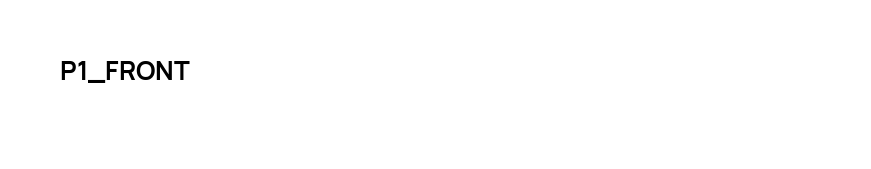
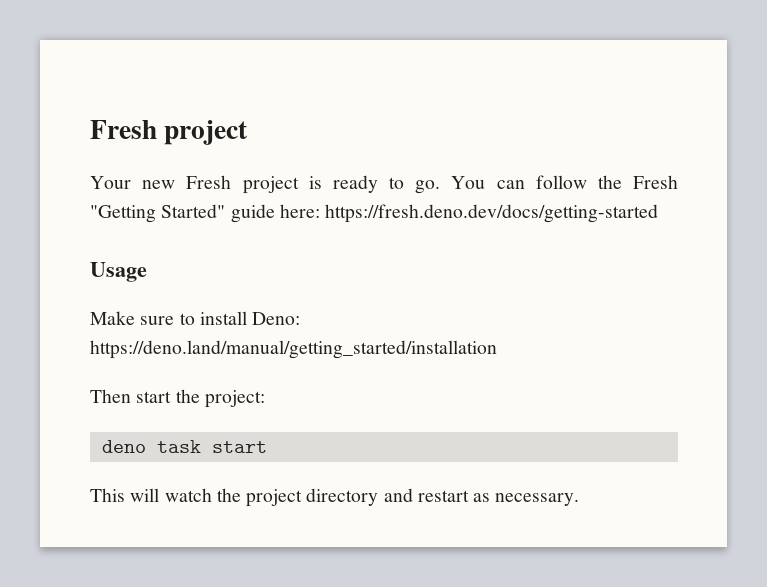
[60,61,190,83] P1_FRONT -> [90,120,249,145] [90,175,678,194] [90,204,659,223] [90,262,147,282] [90,311,301,325] [90,340,497,359] [90,389,265,408] [101,440,267,453] [90,488,580,507] Fresh project // Your new Fresh project is ready to go. You can follow the Fresh "Getting Started" guide here: https://fresh.deno.dev/docs/getting-started // Usage // Make sure to install Deno: https://deno.land/manual/getting_started/installation // Then start the project: // deno task start // This will watch the project directory and restart as necessary.

